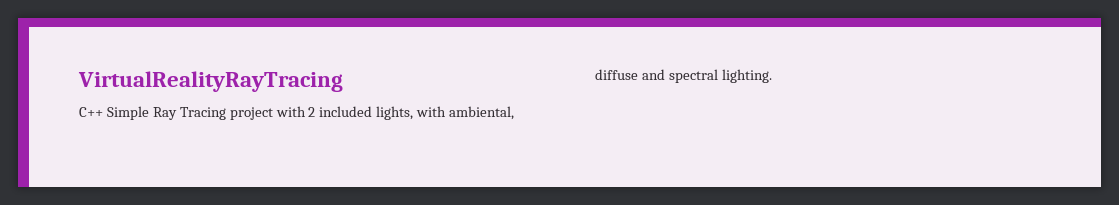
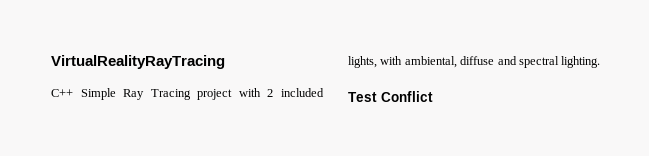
(772, 76) none -> [348,91,433,102] // Test Conflict

